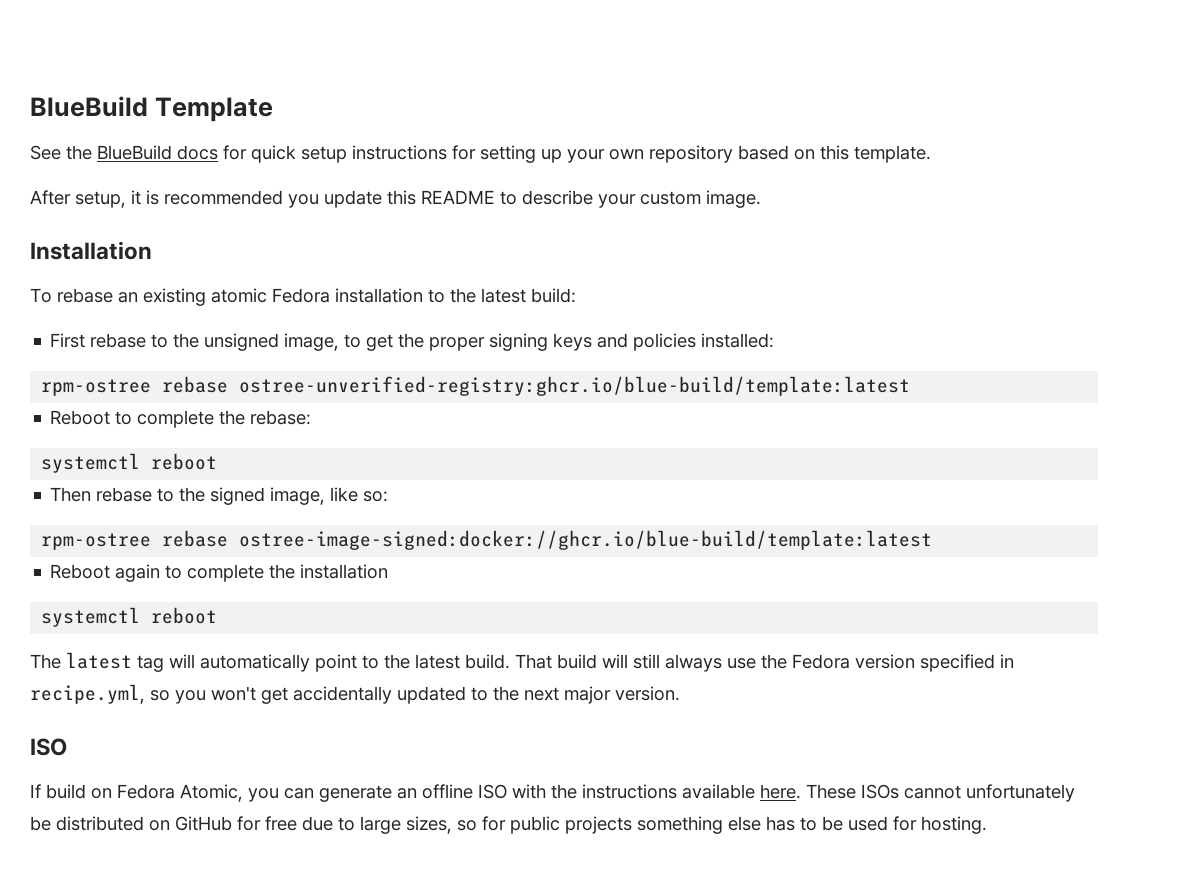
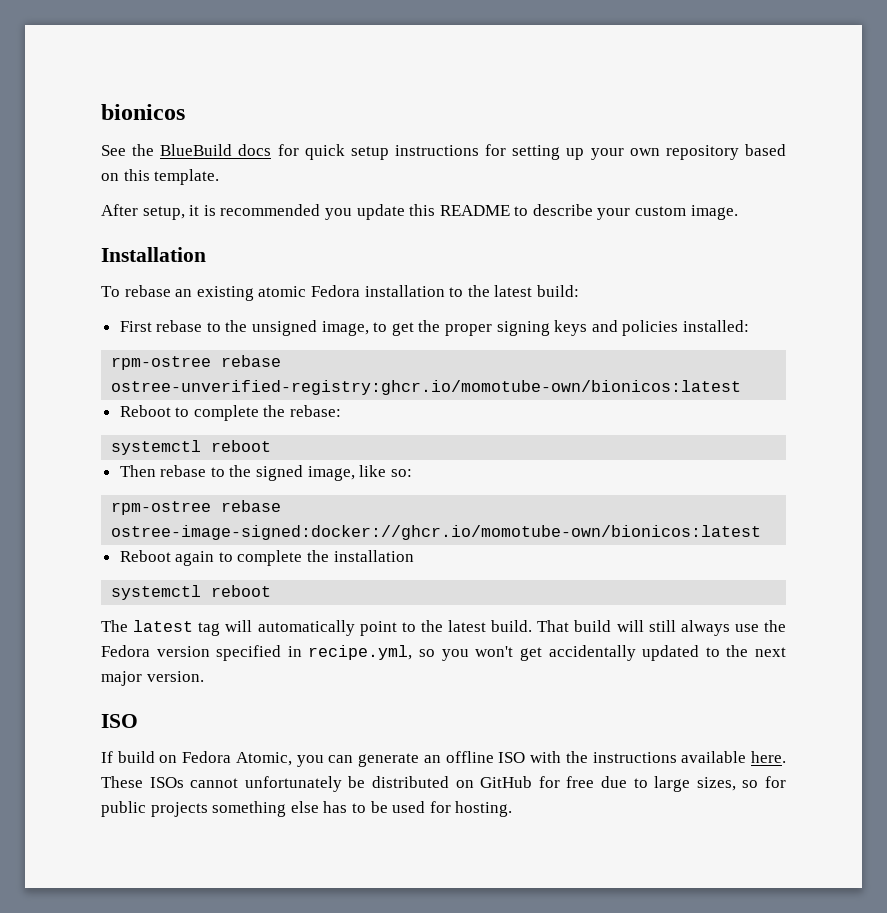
[30,96,274,122] BlueBuild Template -> [101,104,185,120] bionicos
[239,376,911,396] ostree-unverified-registry:ghcr.io/blue-build/template:latest -> [111,380,742,395] ostree-unverified-registry:ghcr.io/momotube-own/bionicos:latest
[239,530,933,550] ostree-image-signed:docker://ghcr.io/blue-build/template:latest -> [111,525,762,540] ostree-image-signed:docker://ghcr.io/momotube-own/bionicos:latest

